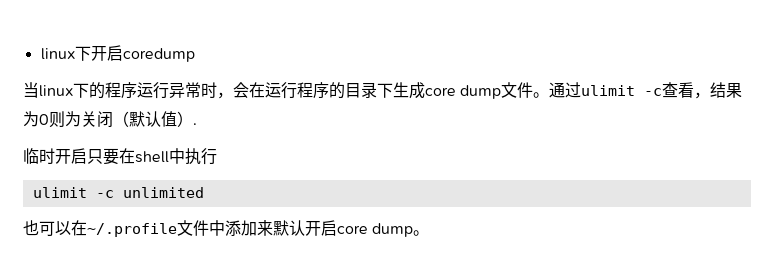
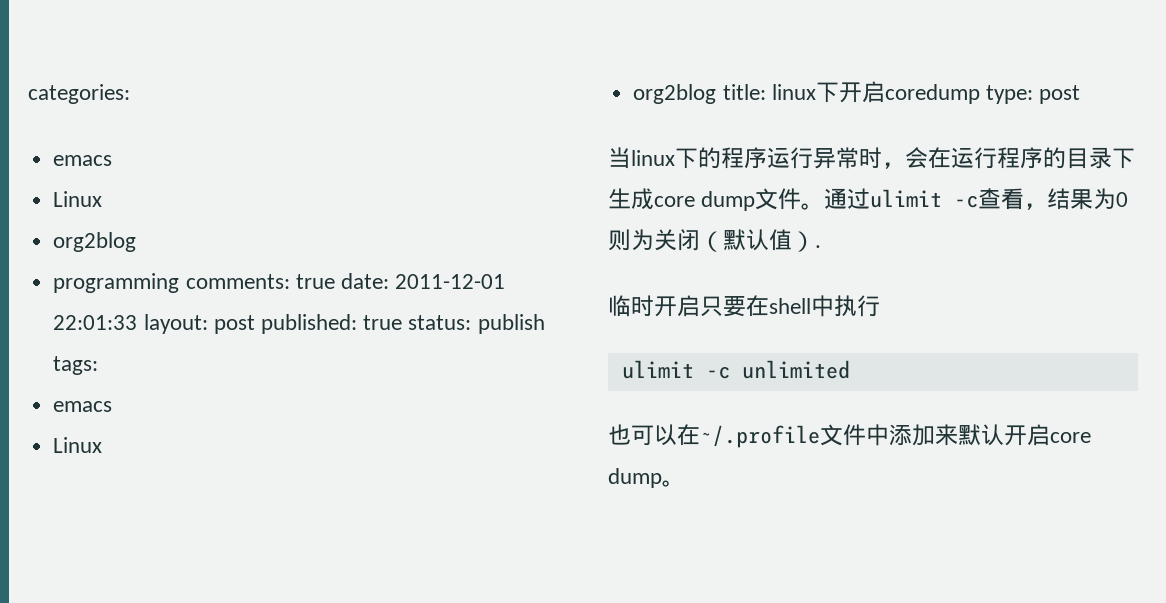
(40, 54) none -> [28,84,130,104] [53,155,113,166] [53,191,103,207] [53,232,137,252] [53,273,506,293] [53,314,545,334] [53,356,99,375] [53,401,113,412] [53,437,103,453] [633,84,766,104] categories: // emacs // Linux // org2blog // programming comments: true date: 2011-12-01 22:01:33 layout: post published: true status: publish tags: // emacs // Linux // org2blog title:
(195, 55) none -> [985,85,1081,104] type: post

